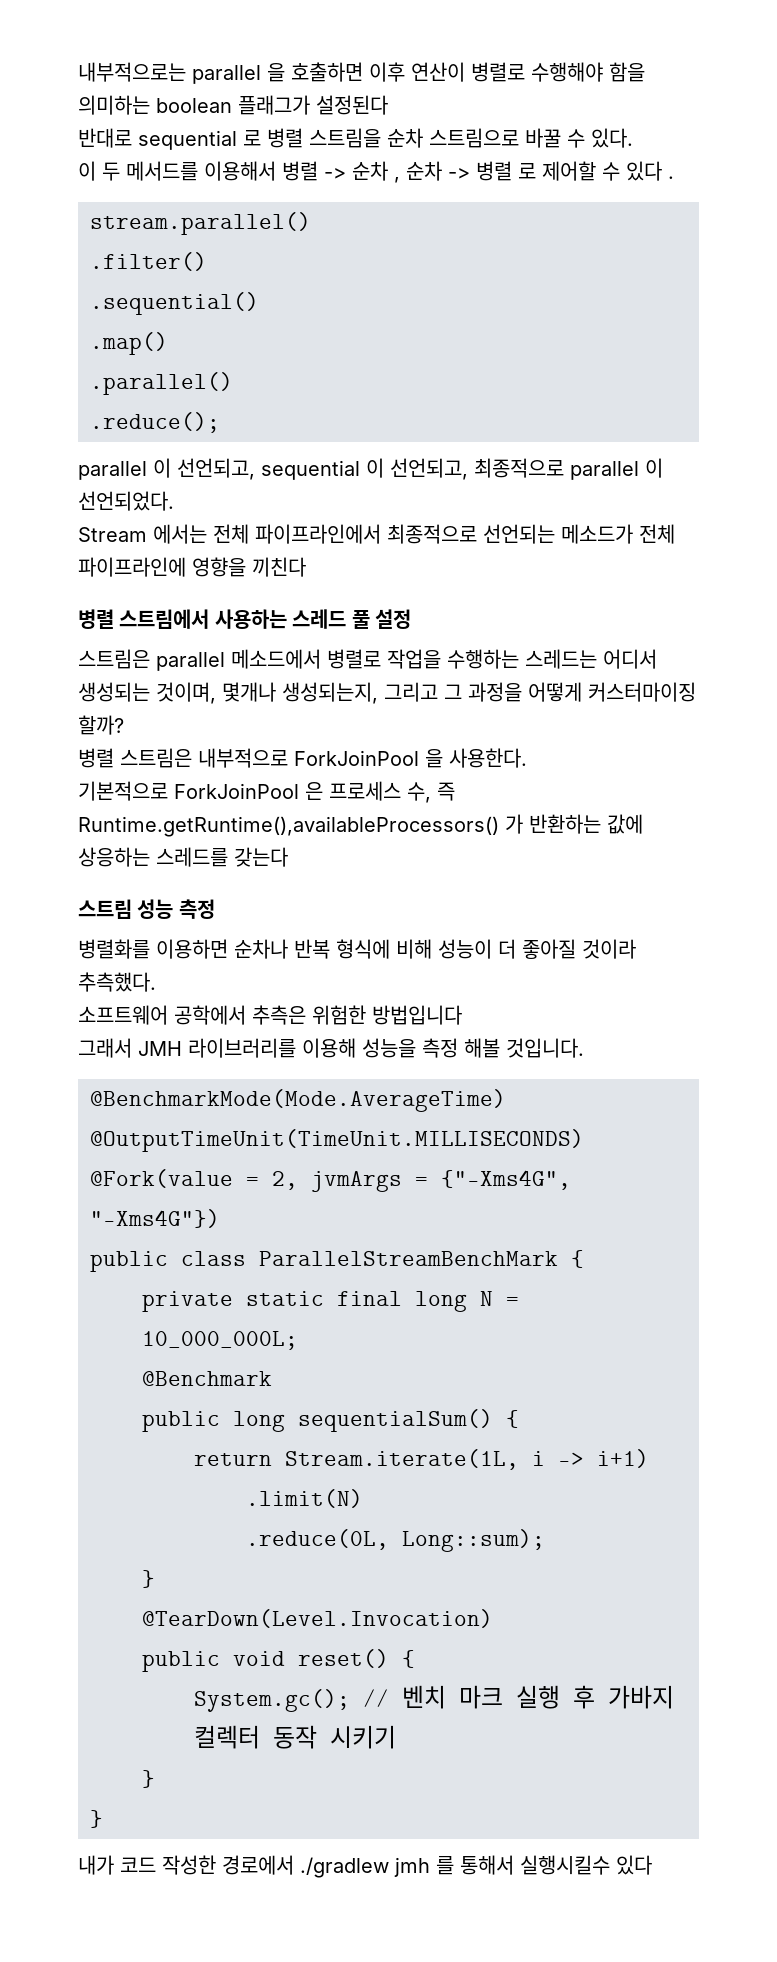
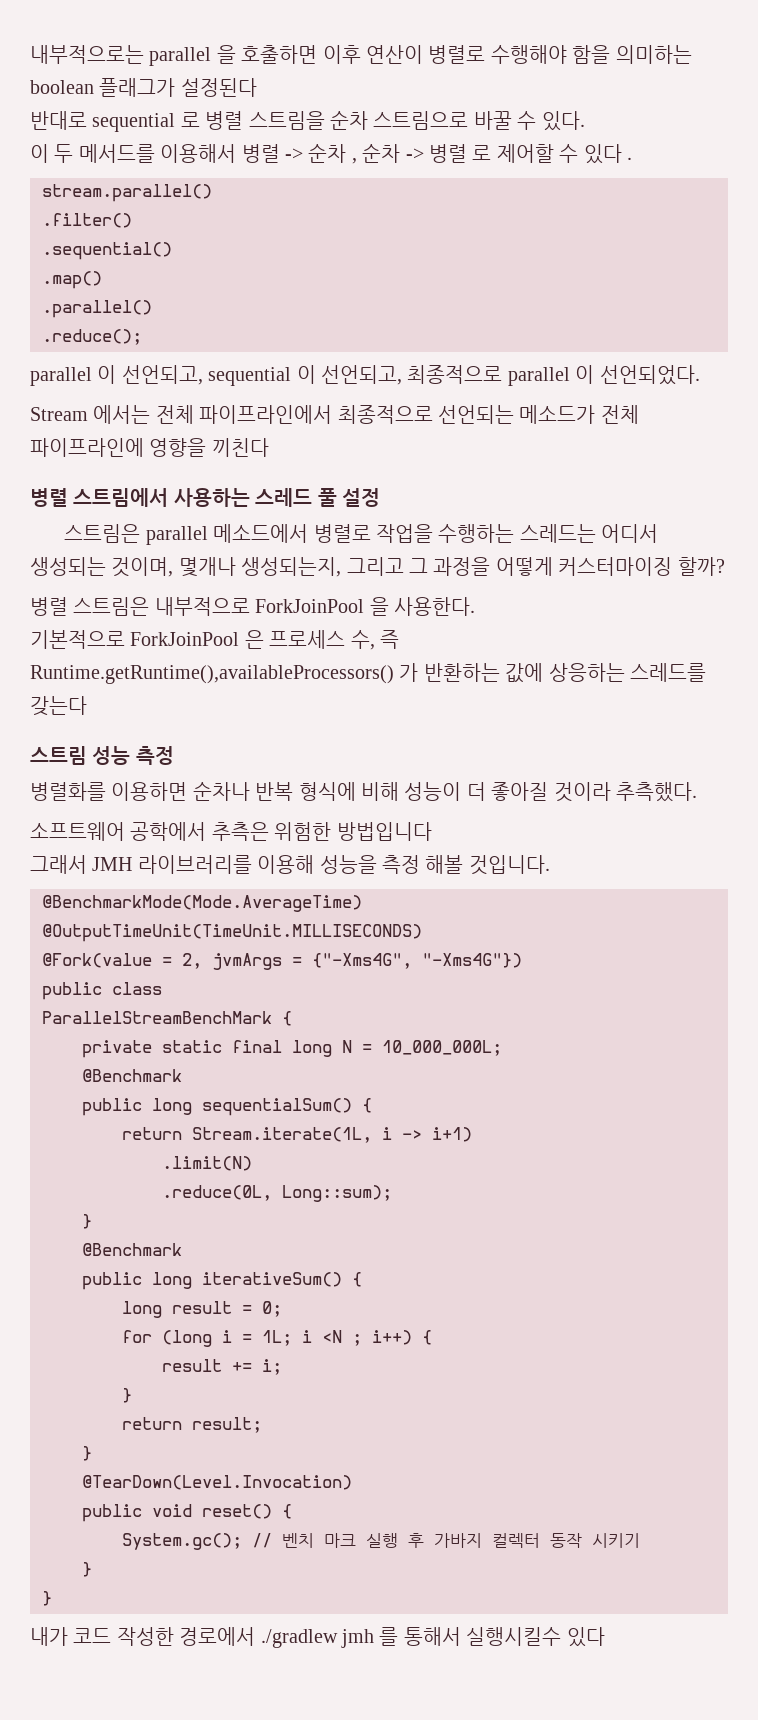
(246, 1258) none -> (162, 988) //
(155, 1579) none -> [82,1243,182,1256] [82,1272,362,1290] [122,1301,282,1318] [122,1330,432,1347] [162,1359,282,1375] [122,1388,132,1403] [122,1417,262,1433] [82,1446,92,1461] // @Benchmark // public long iterativeSum() { // long result = 0; // for (long i = 1L; i <N ; i++) { // result += i; // } // return result; // }

